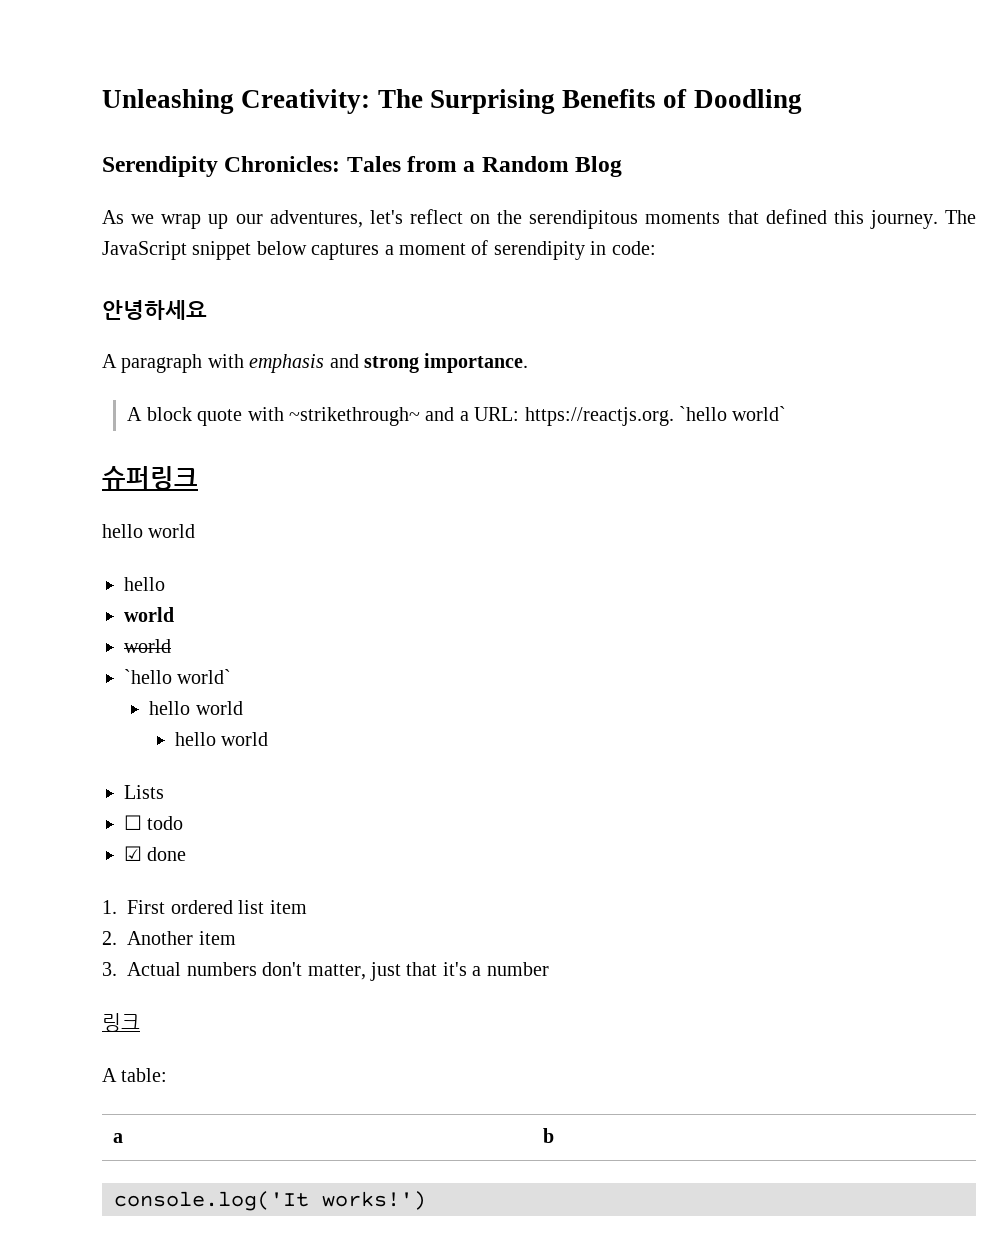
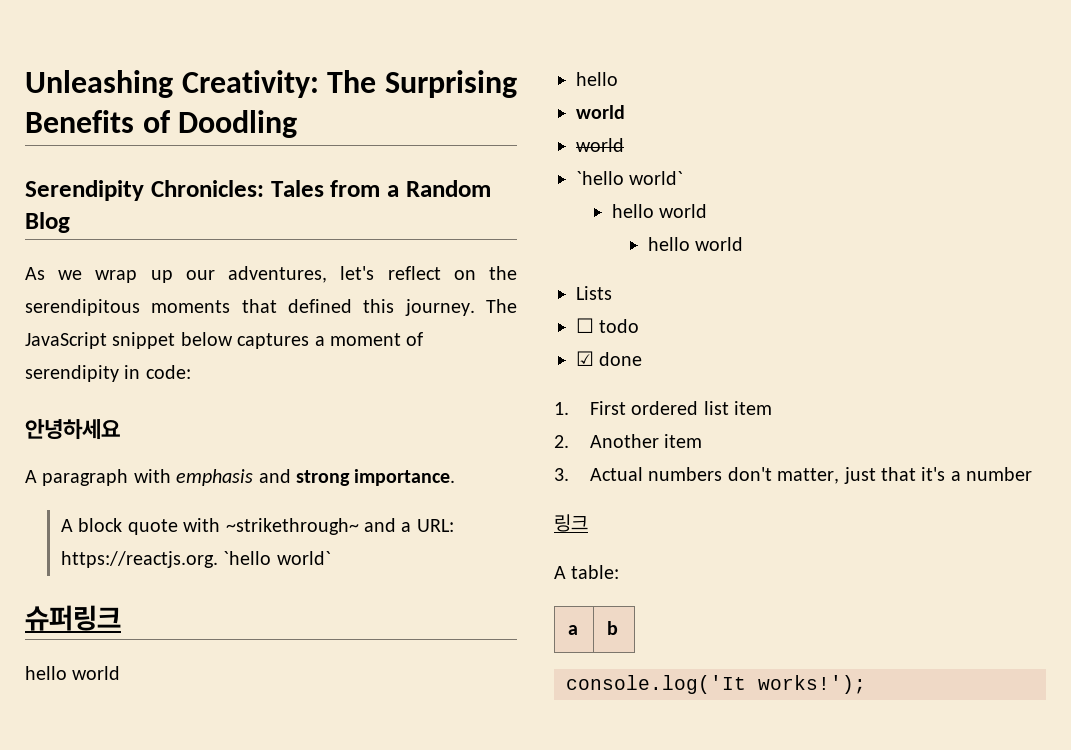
[322,1191,426,1210] works!') -> [758,675,866,694] works!');

